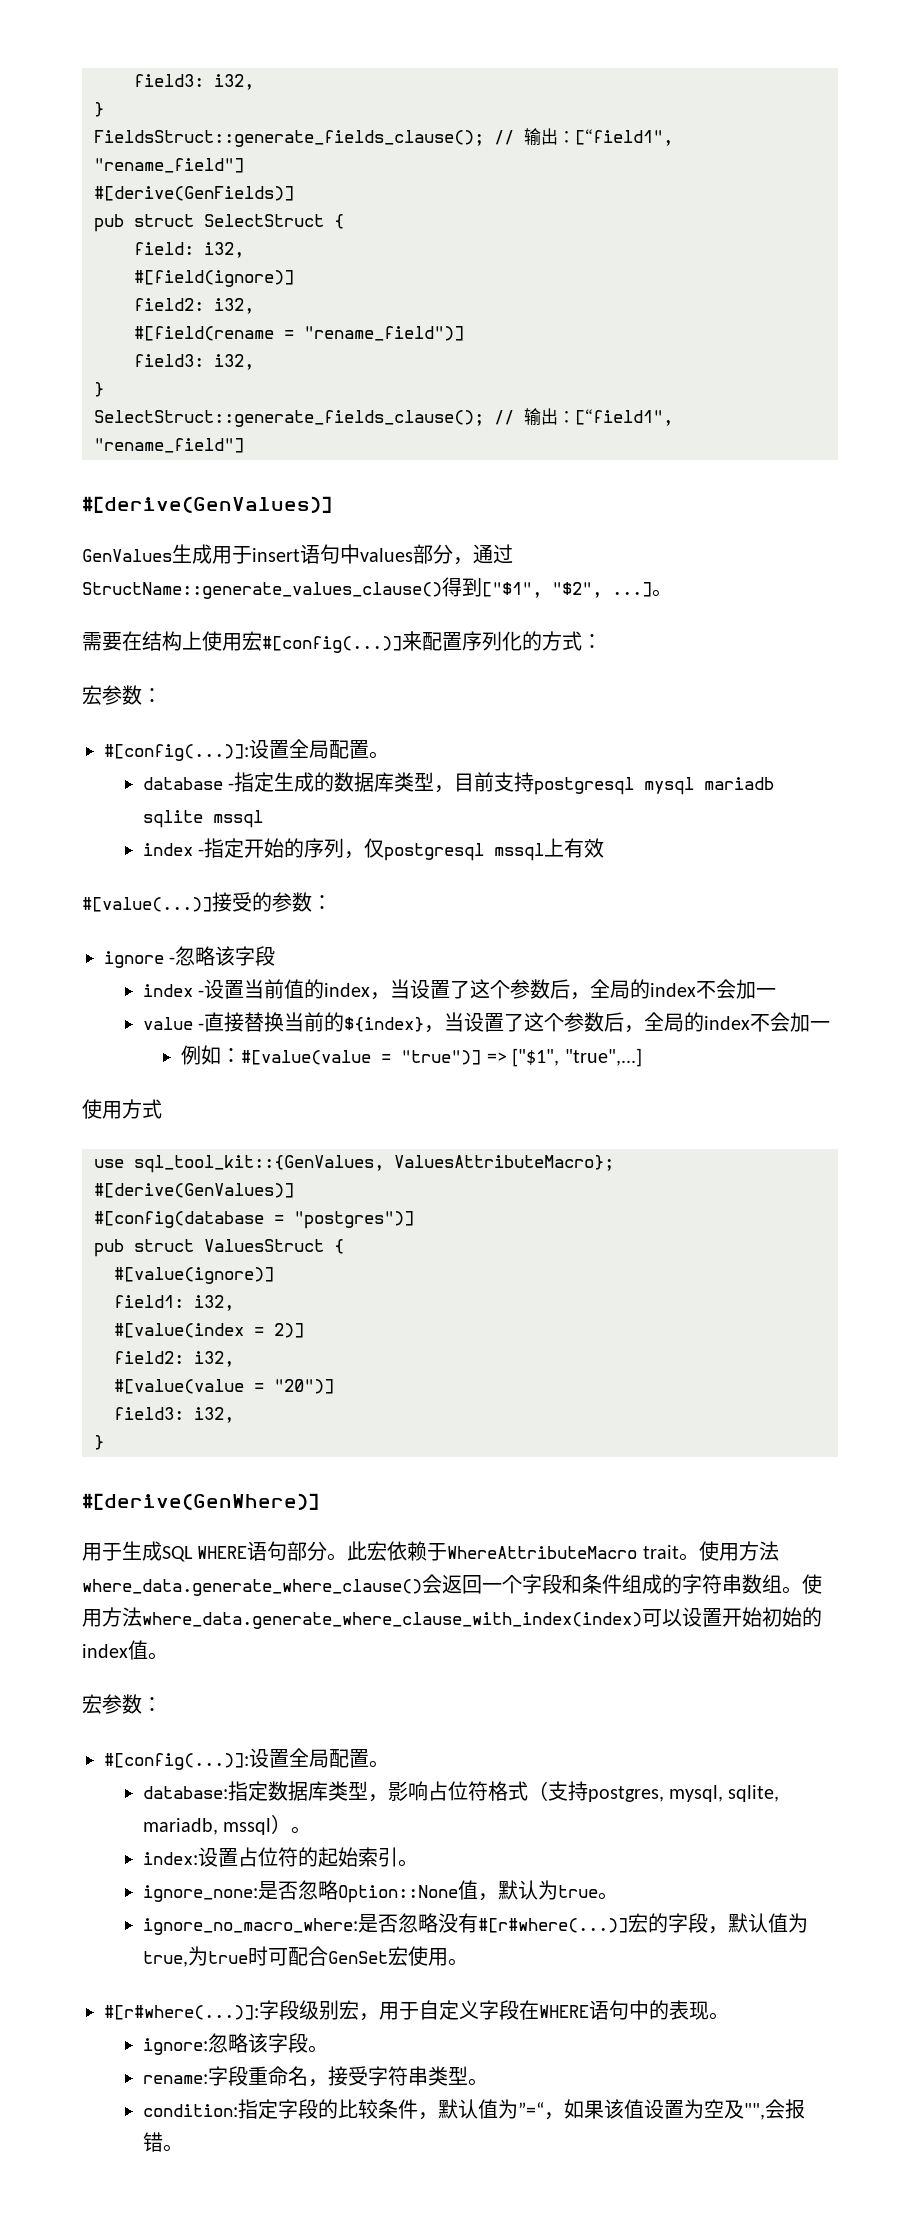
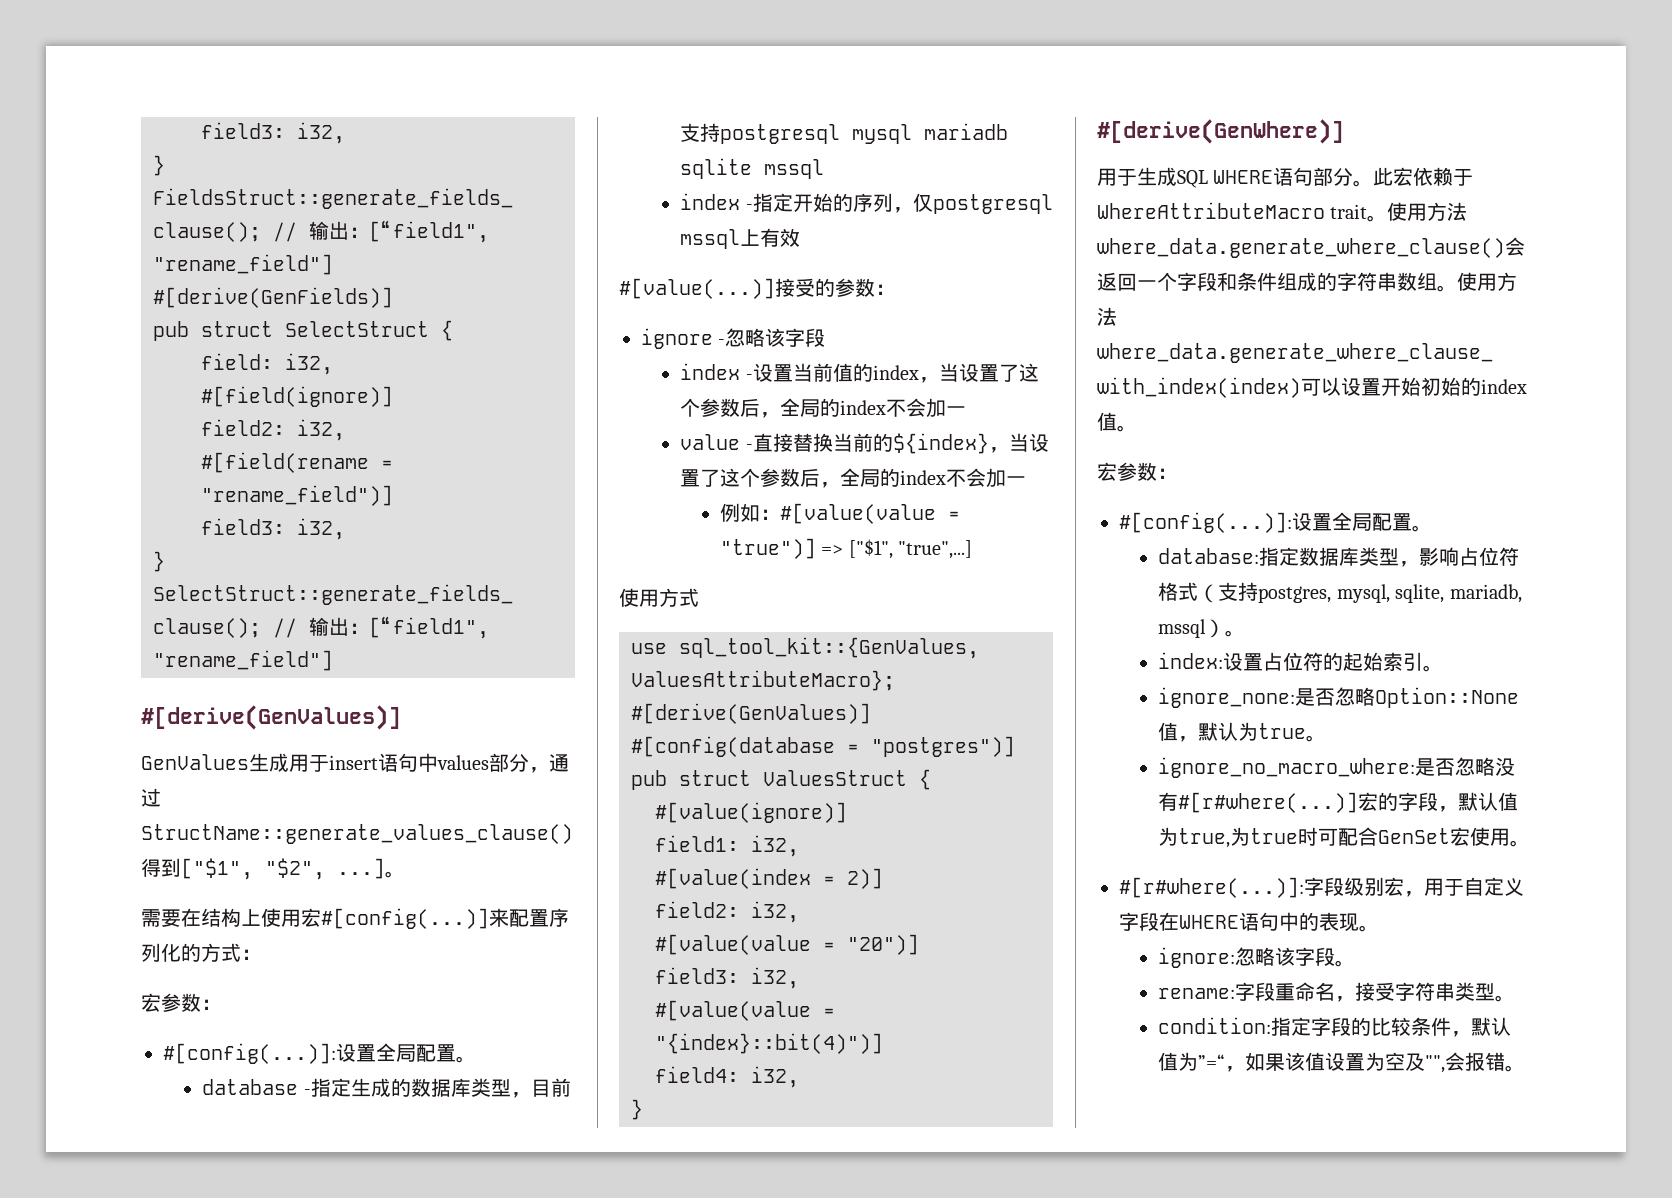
(234, 1415) none -> [655,1000,835,1021] [655,1033,883,1054] [655,1066,799,1088] // #[value(value = "{index}::bit(4)")] // field4: i32,

